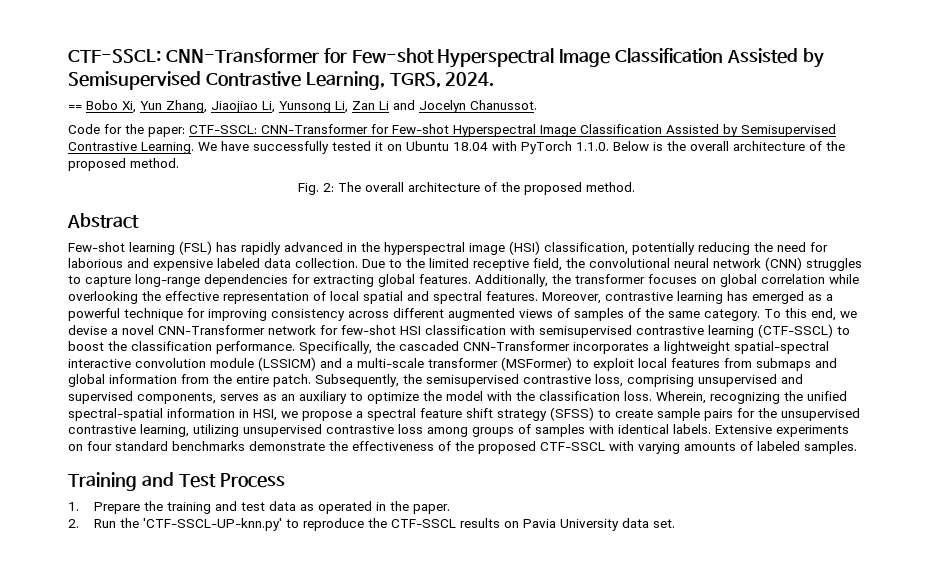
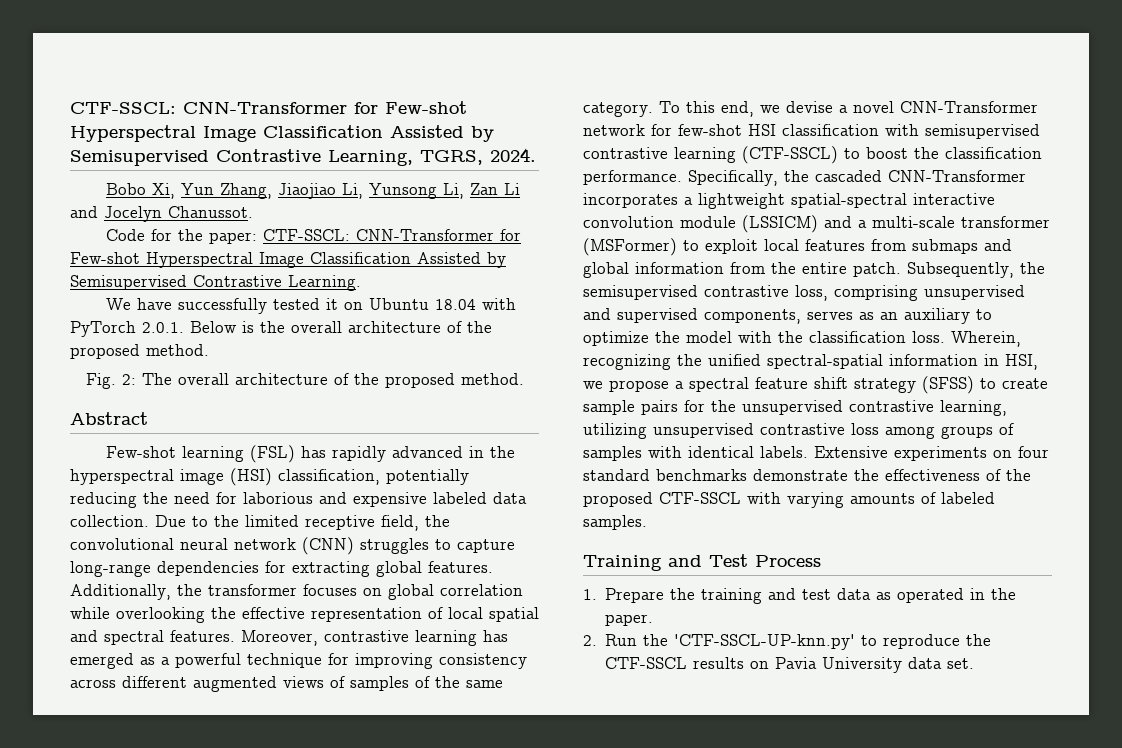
[68,105,82,110] == -> (536, 155) none
(194, 148) none -> (361, 283) //
[576,142,609,151] 1.1.0. -> [142,322,184,333] 2.0.1.

